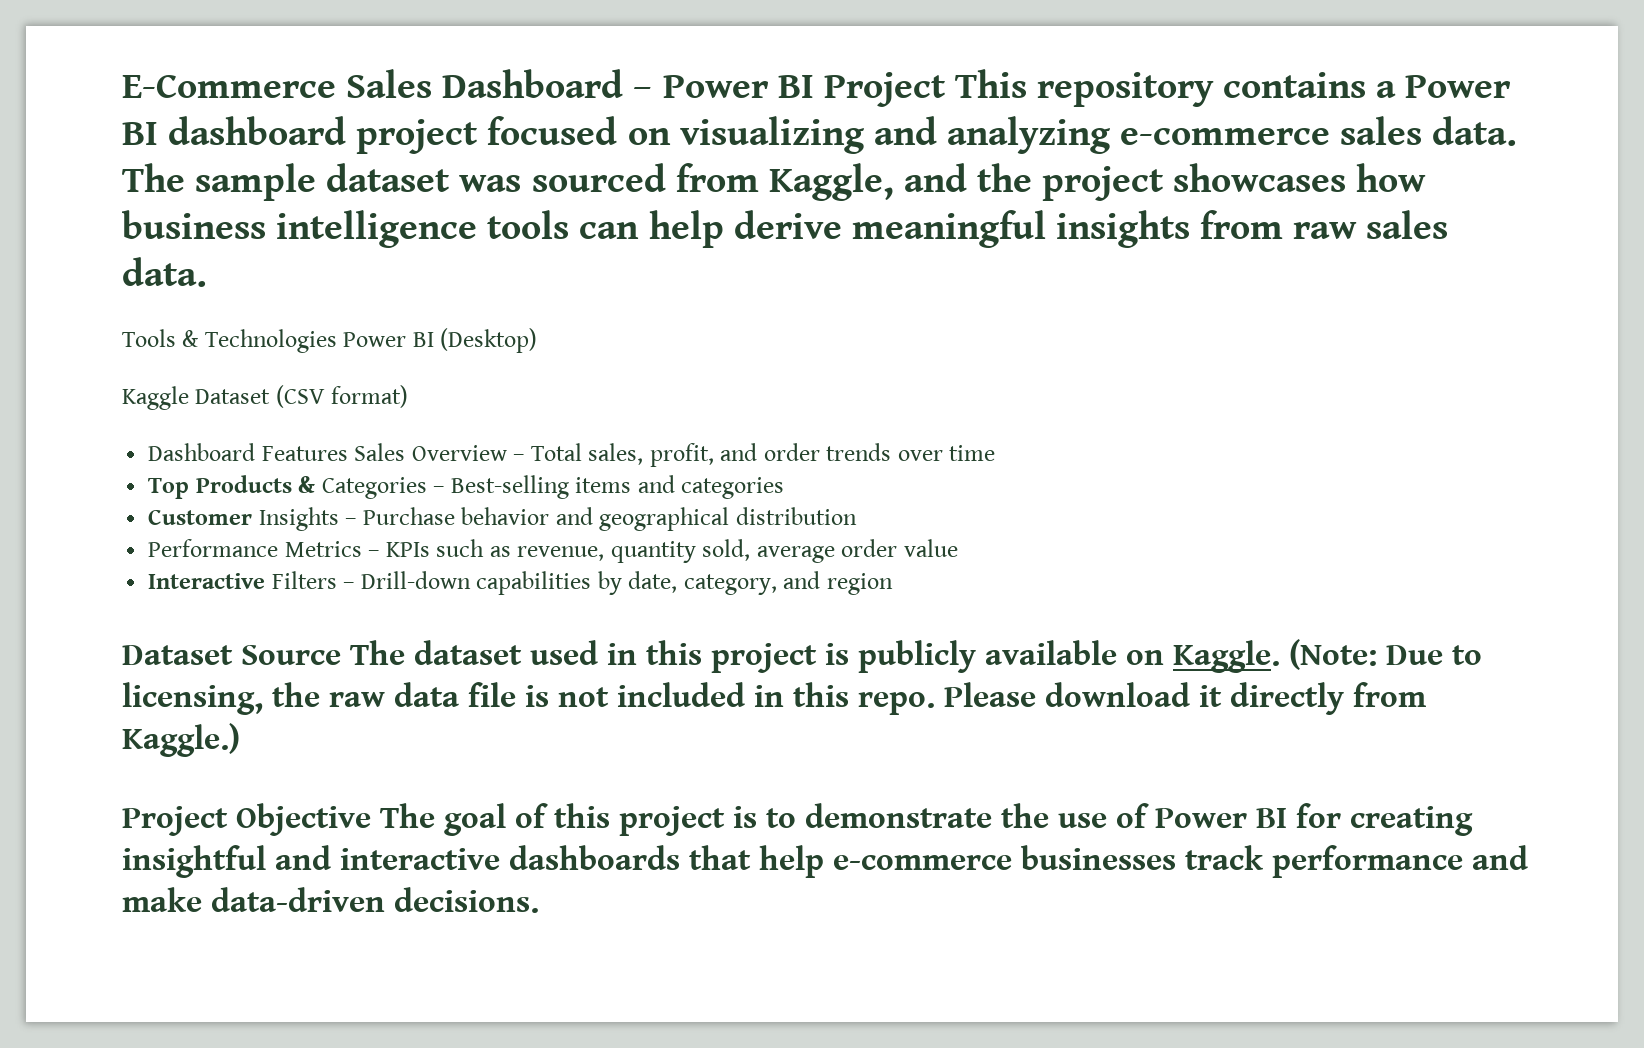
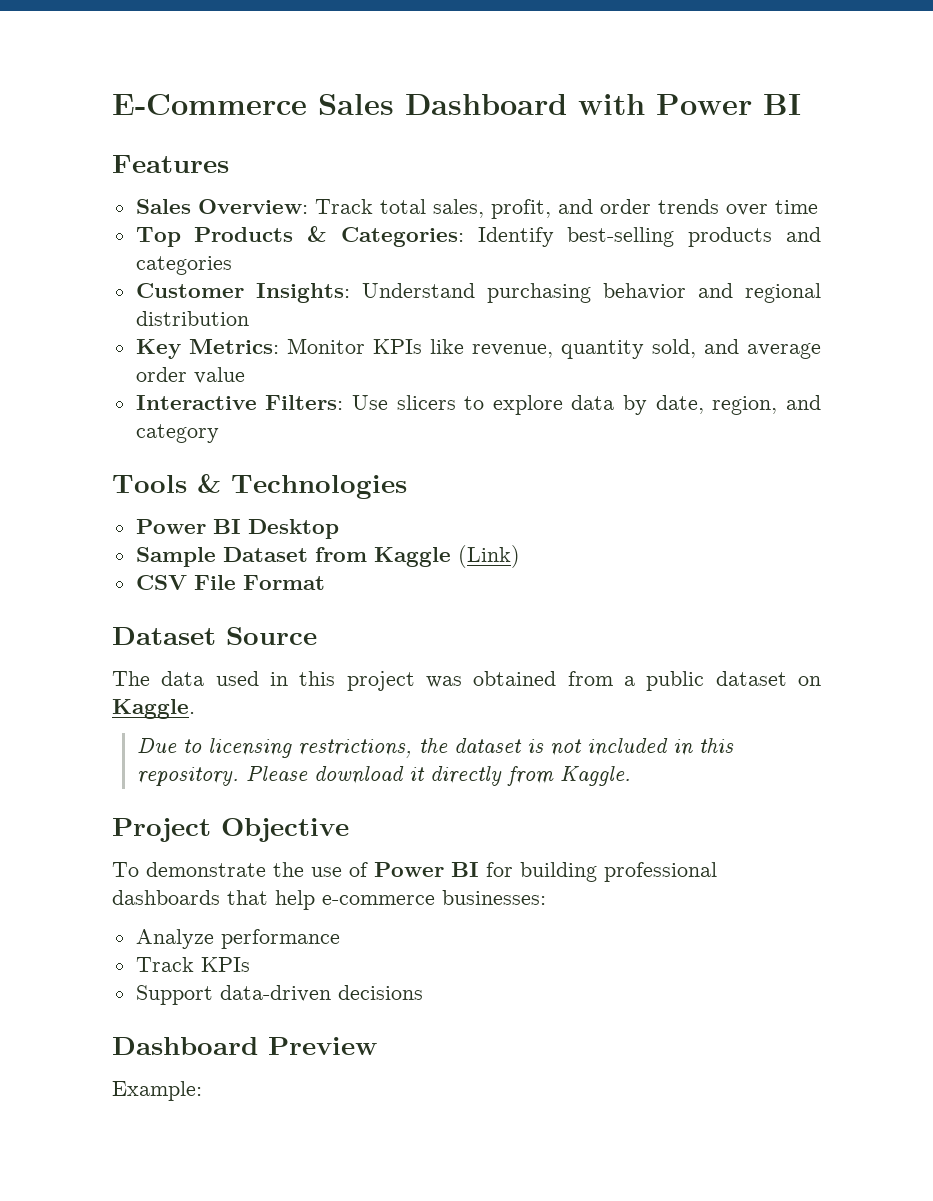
[633,69,1511,107] [122,116,1518,154] [122,163,1427,201] [122,210,1449,248] [122,257,207,287] [122,328,538,353] [122,385,409,410] [148,443,582,461] – Power BI Project This repository contains a Power BI dashboard project focused on visualizing and analyzing e-commerce sales data. The sample dataset was sourced from Kaggle, and the project showcases how business intelligence tools can help derive meaningful insights from raw sales data. // Tools & Technologies Power BI (Desktop) // Kaggle Dataset (CSV format) // Dashboard Features Sales Overview – Total -> [578,94,801,115] [112,155,229,173] [135,199,426,214] with Power BI // Features // Sales Overview: Track total
[321,475,632,499] Categories – Best-selling items -> [340,227,773,247] Categories: Identify best-selling products
[258,507,455,531] Insights – Purchase -> [255,283,591,303] Insights: Understand purchasing
[599,507,730,531] geographical -> [745,283,821,303] regional
[148,539,511,557] Performance Metrics – KPIs such as -> [135,338,464,359] Key Metrics: Monitor KPIs like
(751, 550) none -> [703,339,739,354] and
[271,571,893,595] Filters – Drill-down capabilities by date, category, and region -> [265,395,821,415] [135,424,219,443] [112,474,407,499] [135,519,339,539] [135,545,520,568] [135,575,325,590] Filters: Use slicers to explore data by date, region, and category // Tools & Technologies // Power BI Desktop // Sample Dataset from Kaggle (Link) // CSV File Format
[350,640,522,665] The dataset -> [112,671,205,686] // The data
[825,640,1117,673] is publicly available -> [426,671,787,691] was obtained from a public dataset
[1289,639,1377,670] (Note: -> (195, 709) //
[122,682,516,715] licensing, the raw data file -> [207,738,522,758] licensing restrictions, the dataset
[858,692,935,715] repo. -> [136,767,239,786] repository.
[122,723,240,757] Kaggle.) -> [559,766,631,786] Kaggle.
[380,803,796,836] The goal of this project is to -> [112,862,139,877] // To
[1350,806,1473,836] [122,845,500,878] creating insightful and interactive -> [520,862,717,882] building professional
[1021,845,1263,870] businesses track -> [442,890,546,905] [135,929,214,949] businesses: // Analyze
[1472,845,1528,870] [122,887,539,913] and make data-driven decisions. -> [135,957,250,972] [135,985,423,1005] [112,1037,377,1055] [112,1081,202,1101] // Track KPIs // Support data-driven decisions // Dashboard Preview // Example:

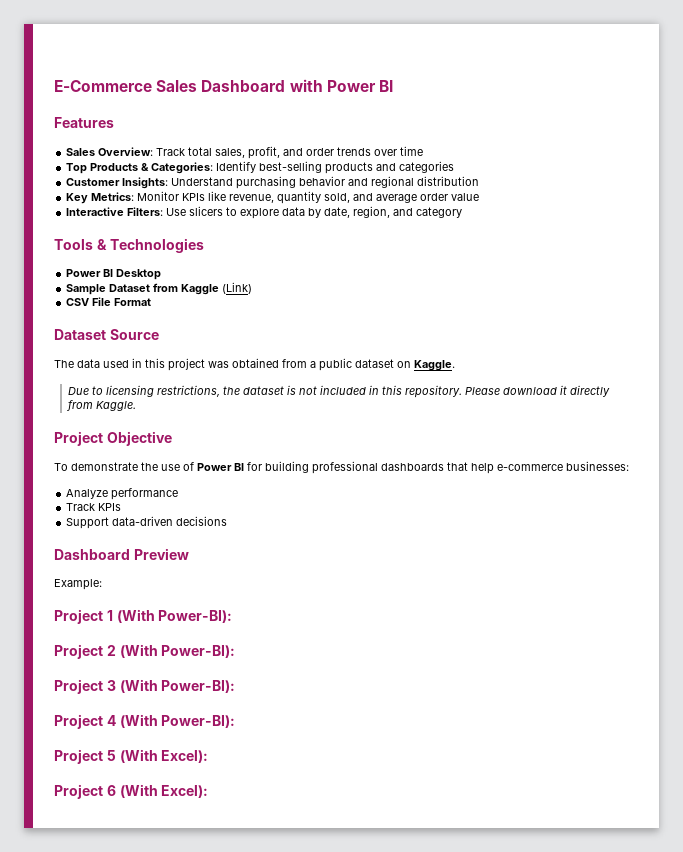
(202, 1091) none -> [54,609,233,624] [54,644,236,659] [54,679,236,694] [54,714,236,729] [54,749,209,764] [54,784,209,799] // Project 1 (With Power-BI): // Project 2 (With Power-BI): // Project 3 (With Power-BI): // Project 4 (With Power-BI): // Project 5 (With Excel): // Project 6 (With Excel):

